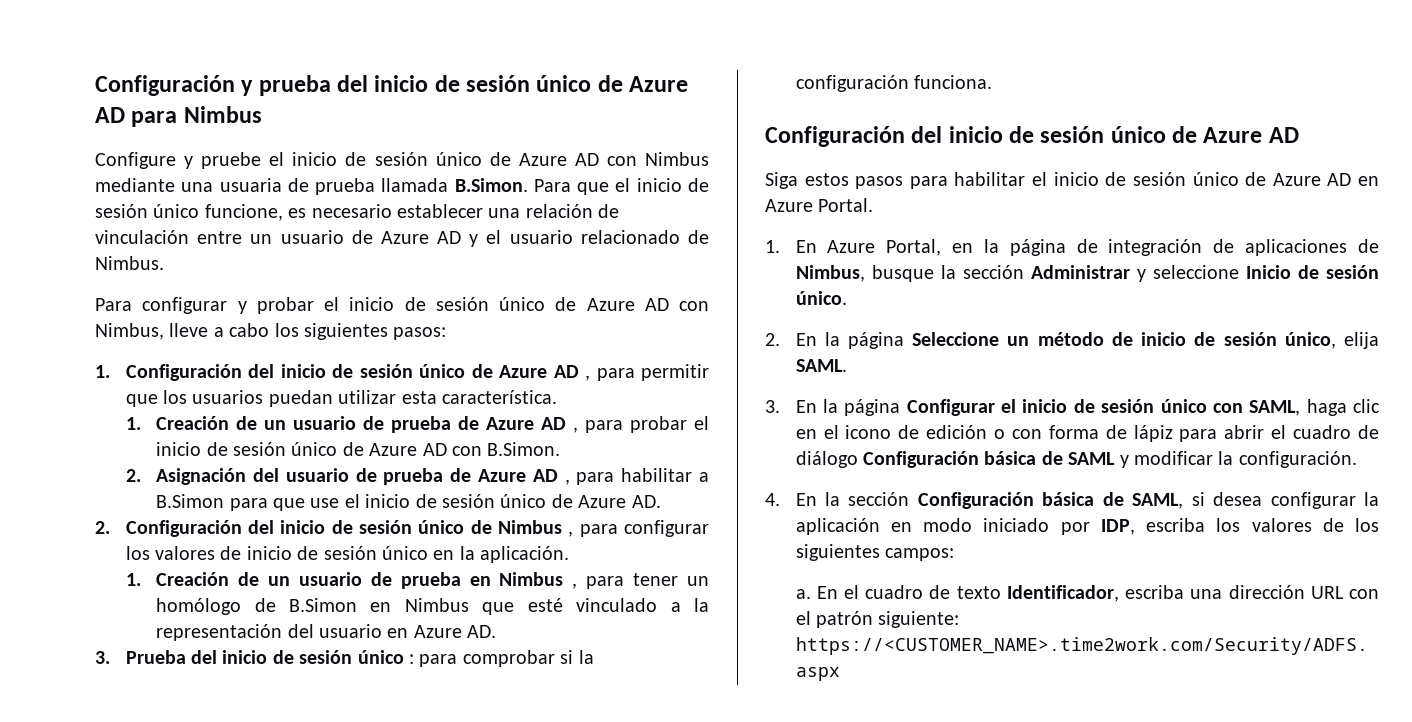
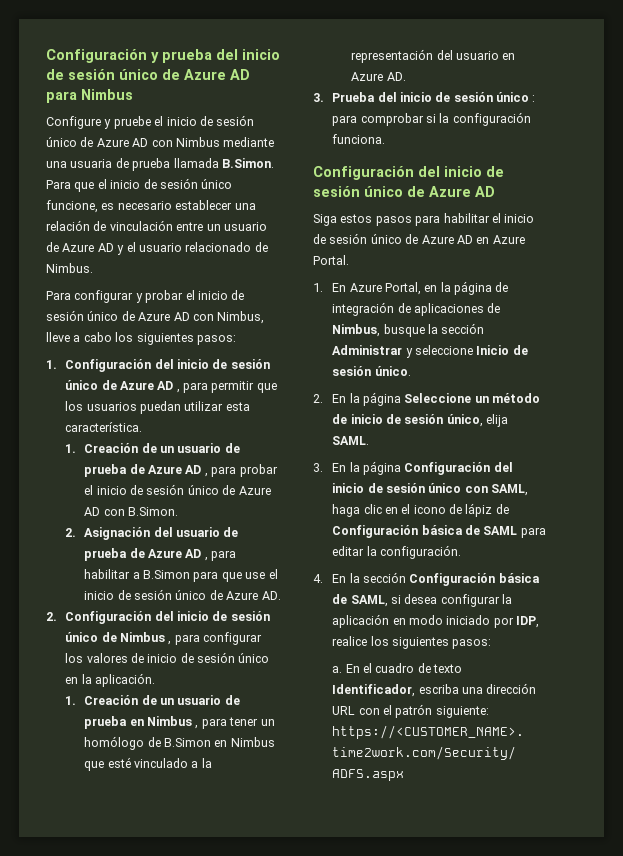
[906,399,1017,416] Configurar el -> [404,462,513,475] Configuración del
[926,425,1379,442] [795,451,858,468] edición o con forma de lápiz para abrir el cuadro de diálogo -> [465,503,509,517] lápiz de
[1119,451,1214,468] y modificar -> [520,527,546,538] [332,546,365,556] para editar
[1146,518,1380,532] [795,544,955,561] escriba los valores de los siguientes campos: -> [332,636,492,649] realice los siguientes pasos:

